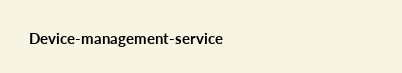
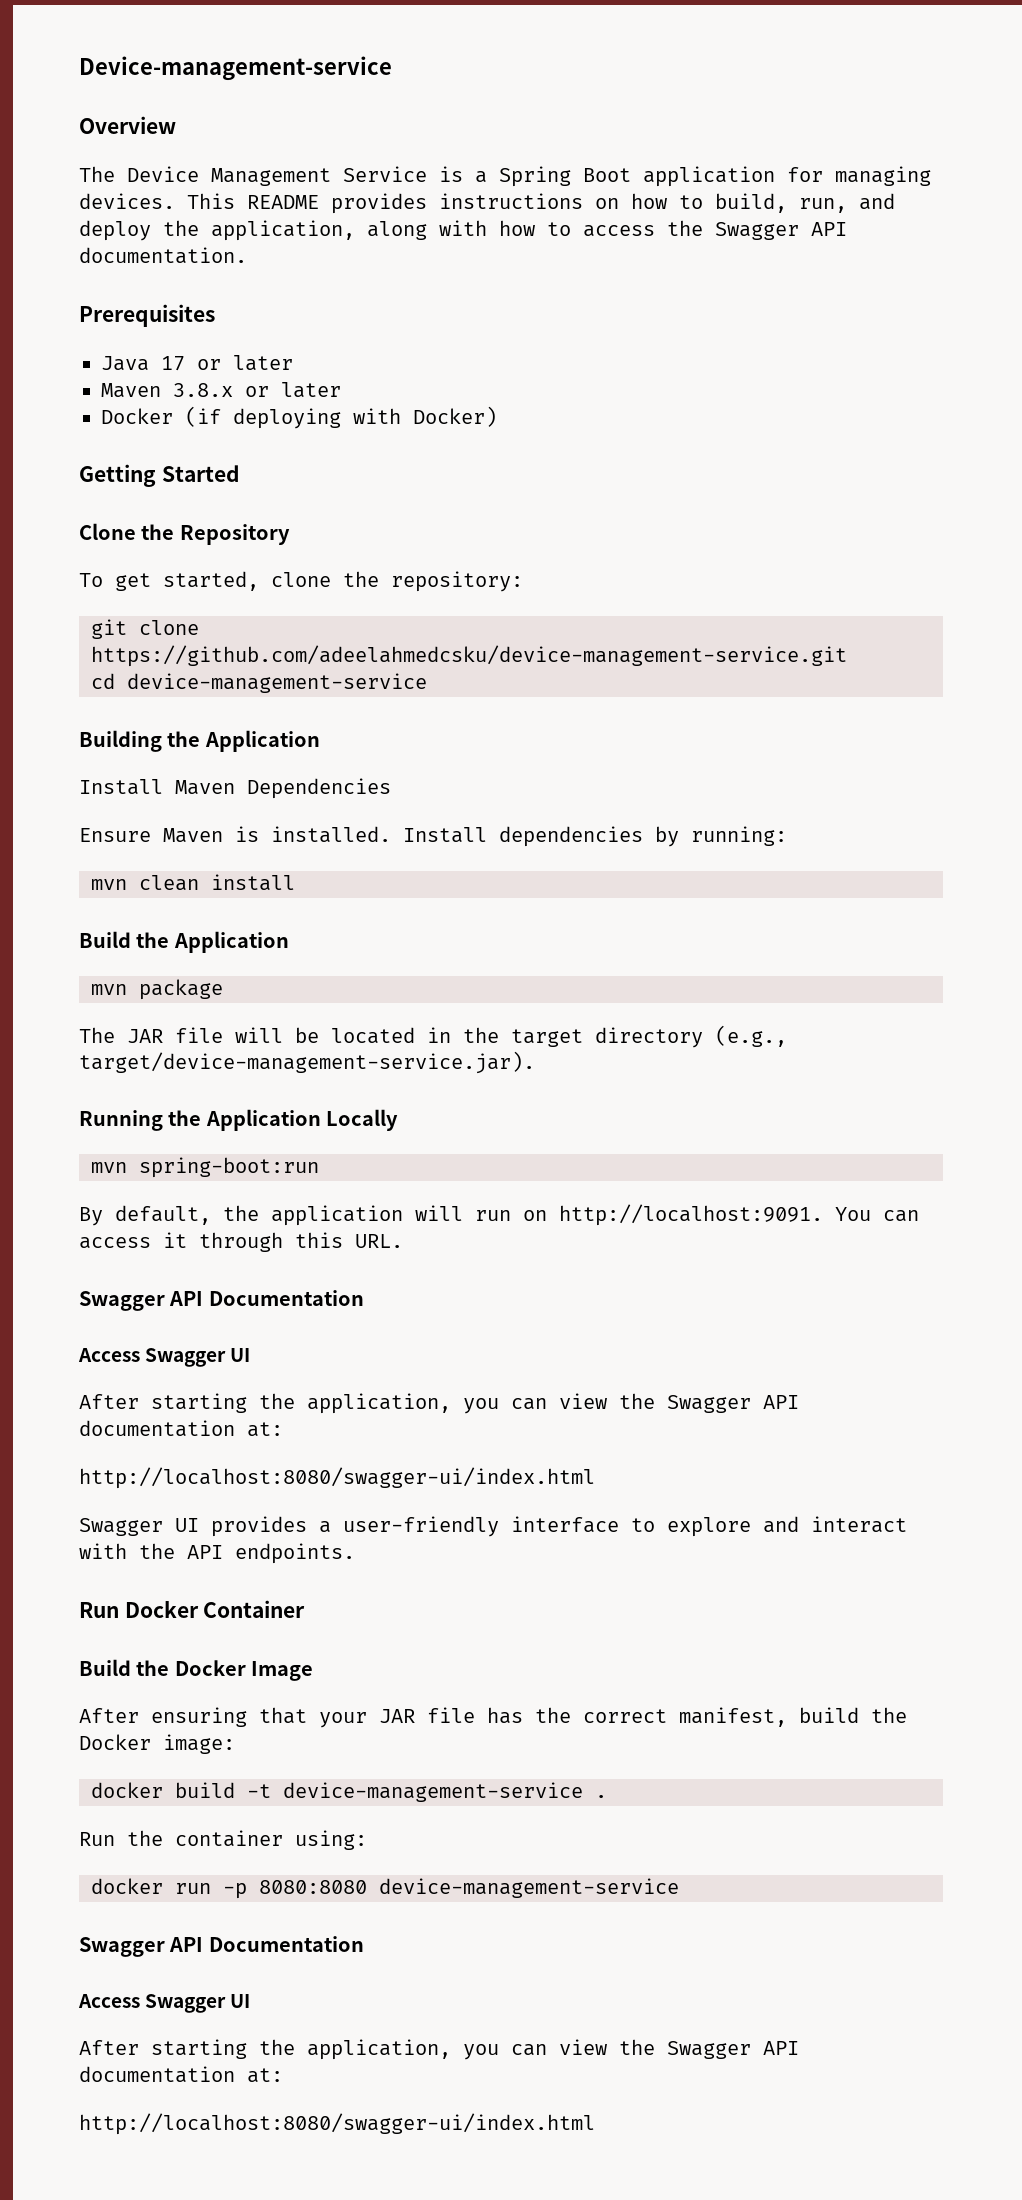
(223, 40) none -> [79,116,176,134] [79,166,931,187] [79,193,895,214] [79,220,847,241] [79,247,247,264] [79,304,215,327] [101,355,293,371] [101,382,341,398] [101,406,497,429] [79,464,240,487] [79,523,290,545] [79,571,523,592] [91,619,199,639] [91,645,847,667] [91,673,427,693] [79,730,320,752] [79,778,391,799] [79,826,787,847] [91,874,295,891] [79,931,289,953] [91,979,223,1000] [79,1025,787,1048] [79,1051,535,1074] [79,1109,399,1131] [91,1157,319,1178] [79,1204,919,1226] [79,1232,403,1252] [79,1290,364,1311] [78,1348,251,1367] [79,1393,799,1414] [79,1420,283,1437] [79,1467,595,1489] [79,1516,907,1537] [79,1543,355,1564] [79,1600,306,1618] [79,1659,314,1681] [79,1707,907,1728] [79,1734,235,1754] [91,1782,607,1802] [79,1830,367,1850] [91,1878,679,1899] [79,1936,364,1957] [78,1994,251,2013] [79,2039,799,2060] [79,2066,283,2083] [79,2113,595,2135] // Overview // The Device Management Service is a Spring Boot application for managing devices. This README provides instructions on how to build, run, and deploy the application, along with how to access the Swagger API documentation. // Prerequisites // Java 17 or later // Maven 3.8.x or later // Docker (if deploying with Docker) // Getting Started // Clone the Repository // To get started, clone the repository: // git clone https://github.com/adeelahmedcsku/device-management-service.git // cd device-management-service // Building the Application // Install Maven Dependencies // Ensure Maven is installed. Install dependencies by running: // mvn clean install // Build the Application // mvn package // The JAR file will be located in the target directory (e.g., target/device-management-service.jar). // Running the Application Locally // mvn spring-boot:run // By default, the application will run on http://localhost:9091. You can access it through this URL. // Swagger API Documentation // Access Swagger UI // After starting the application, you can view the Swagger API documentation at: // http://localhost:8080/swagger-ui/index.html // Swagger UI provides a user-friendly interface to explore and interact with the API endpoints. // Run Docker Container // Build the Docker Image // After ensuring that your JAR file has the correct manifest, build the Docker image: // docker build -t device-management-service . // Run the container using: // docker run -p 8080:8080 device-management-service // Swagger API Documentation // Access Swagger UI // After starting the application, you can view the Swagger API documentation at: // http://localhost:8080/swagger-ui/index.html

